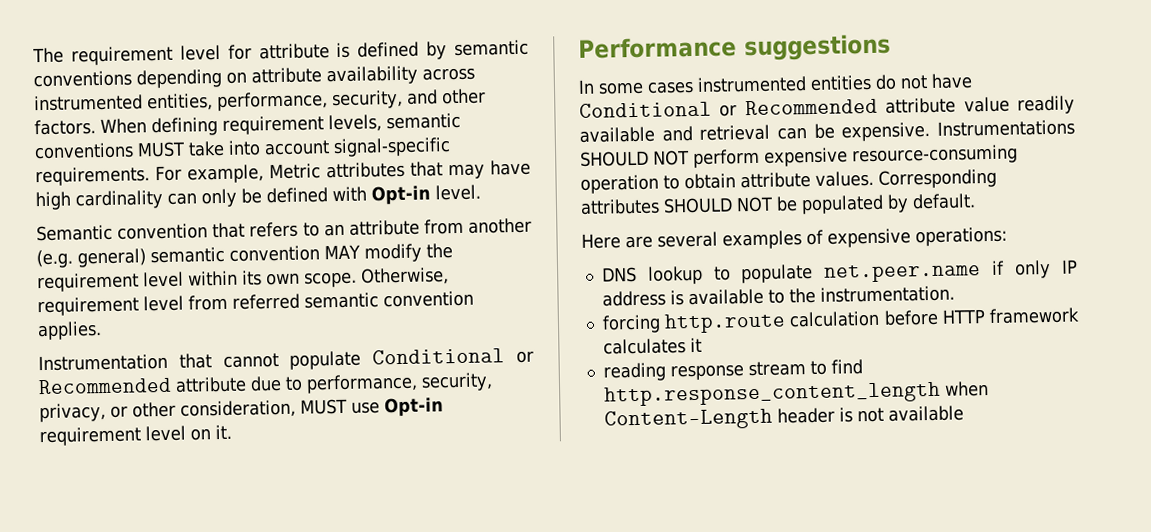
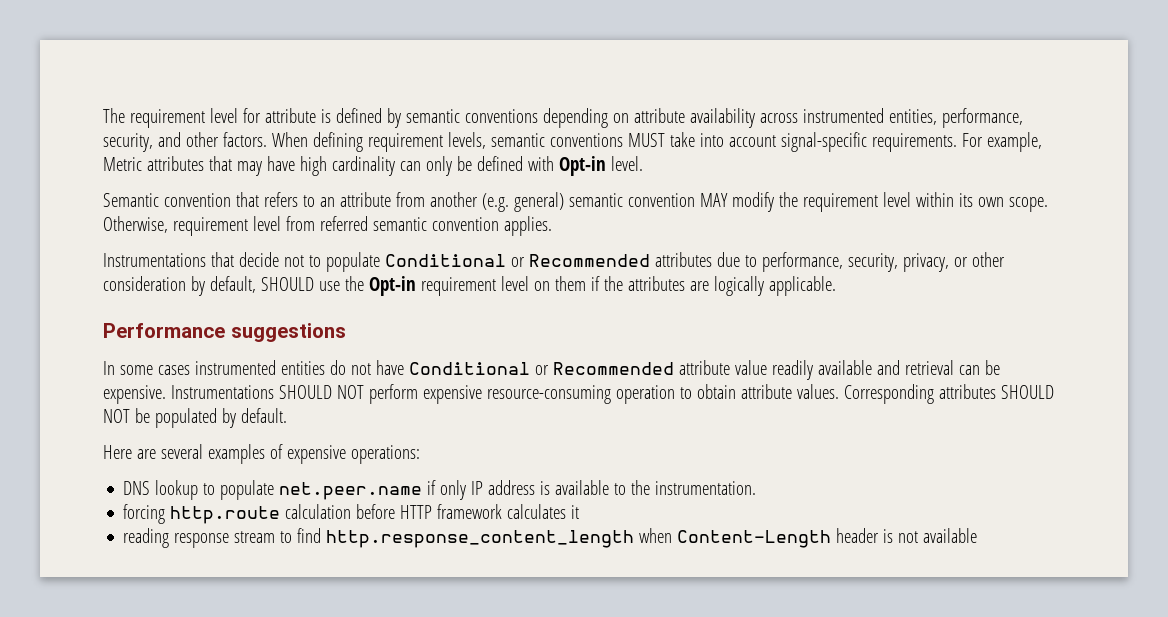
[38,353,279,372] Instrumentation that cannot -> [103,252,321,267] Instrumentations that decide not to
[175,376,247,393] attribute -> [654,252,712,267] attributes
[180,397,444,419] [39,424,232,447] consideration, MUST use Opt-in requirement level on it. -> [103,276,836,296] consideration by default, SHOULD use the Opt-in requirement level on them if the attributes are logically applicable.

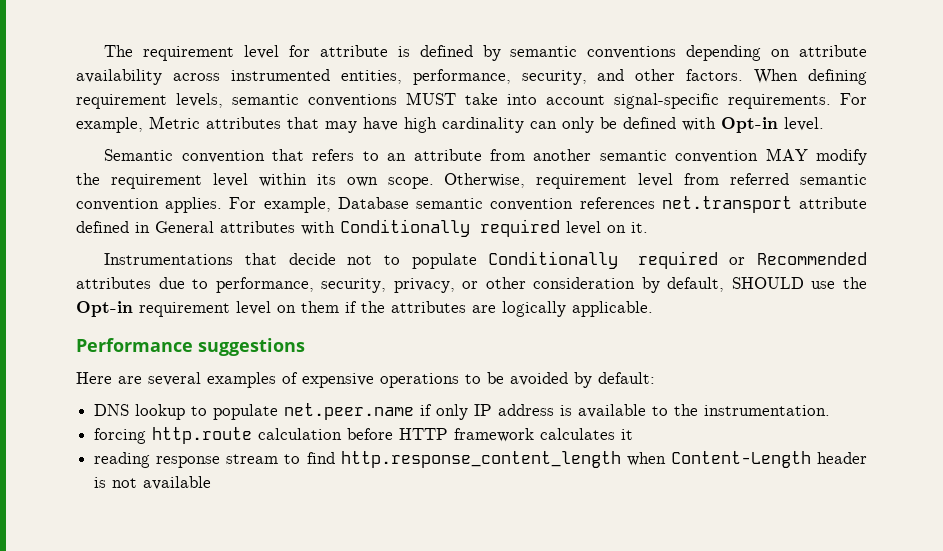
[481,192,564,212] (e.g. general) -> (592, 155) none
(552, 226) none -> [229,196,867,213] [76,219,648,237] For example, Database semantic convention references net.transport attribute defined in General attributes with Conditionally required level on it.
[384,254,506,267] Conditional -> [488,251,718,269] Conditionally required
[103,360,1000,380] [103,384,1054,404] [103,408,287,428] // In some cases instrumented entities do not have Conditional or Recommended attribute value readily available and retrieval can be expensive. Instrumentations SHOULD NOT perform expensive resource-consuming operation to obtain attribute values. Corresponding attributes SHOULD NOT be populated by default. -> (305, 347) none
[350,445,420,464] operations: -> [380,372,655,388] operations to be avoided by default:

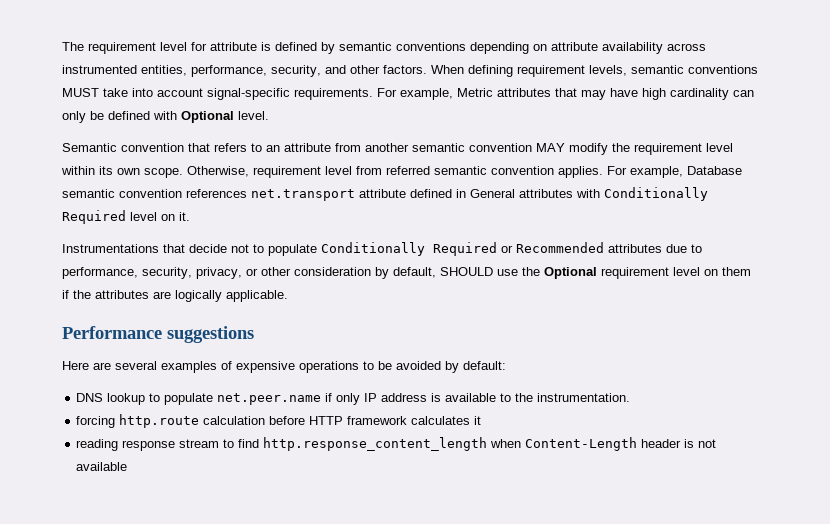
[721,117,778,133] Opt-in -> [181,111,234,123] Optional
[480,219,560,237] required -> [62,210,126,224] Required
[637,251,718,269] required -> [433,242,497,256] Required
[76,301,133,317] Opt-in -> [544,267,597,279] Optional

